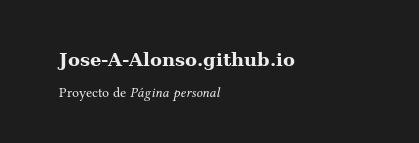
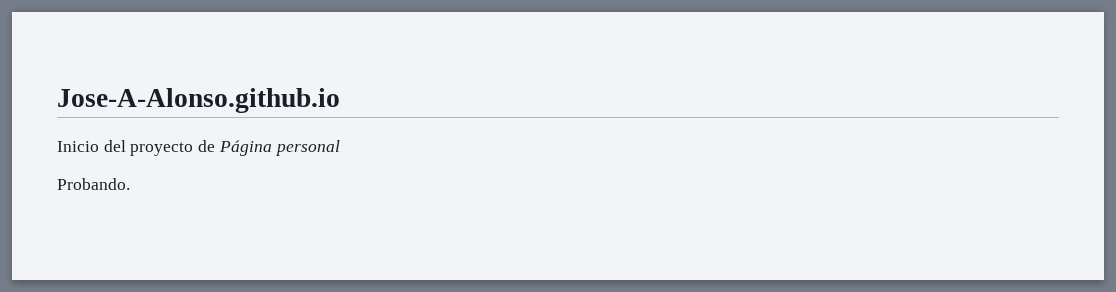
[59,88,109,101] Proyecto -> [57,140,194,156] Inicio del proyecto
(221, 94) none -> [57,178,130,190] // Probando.

